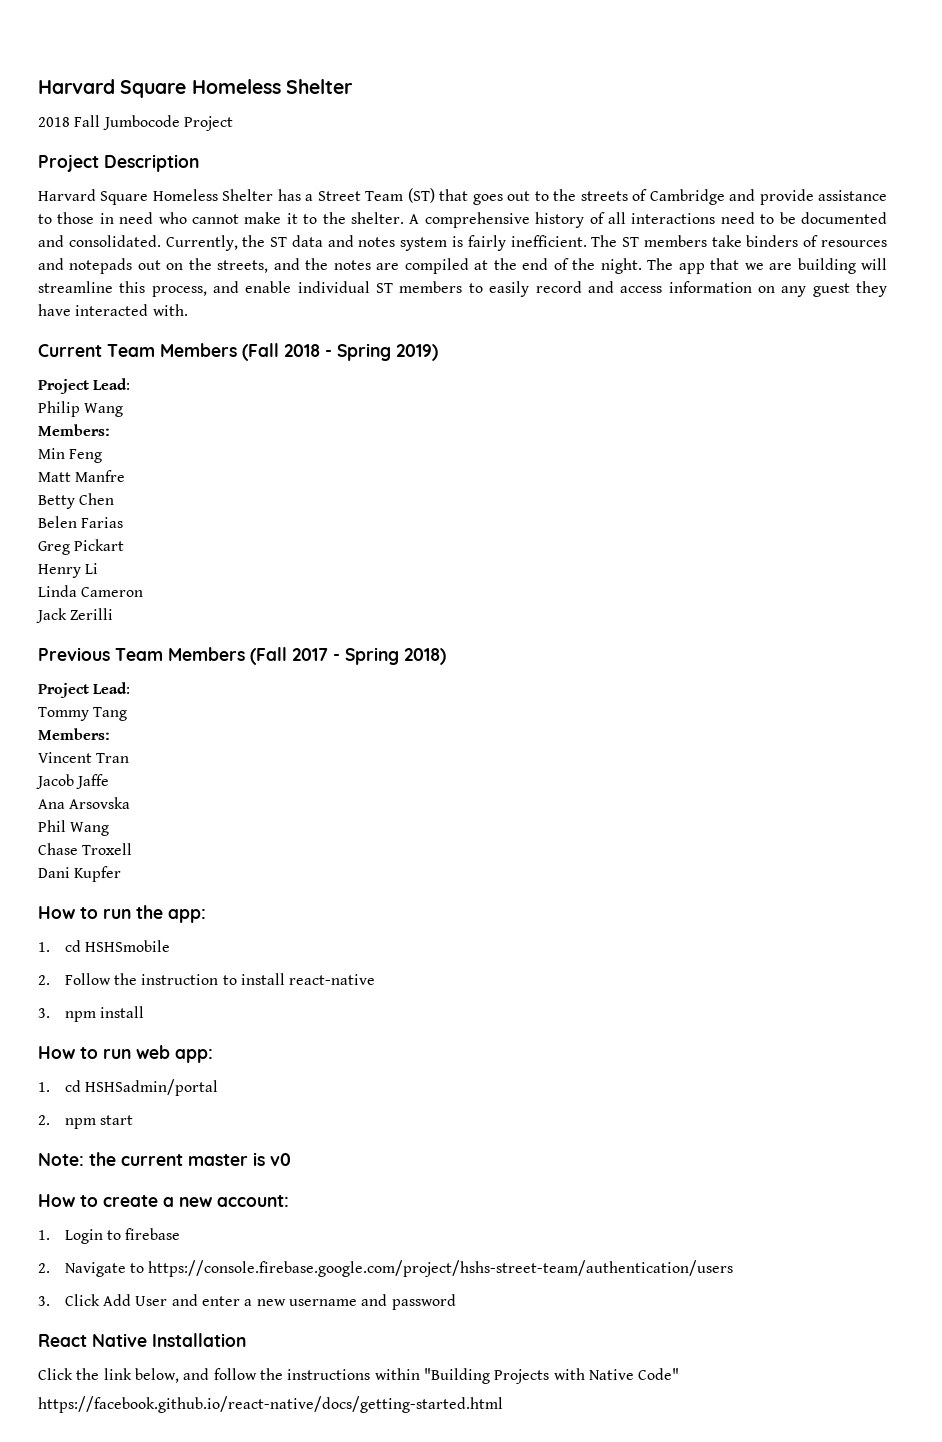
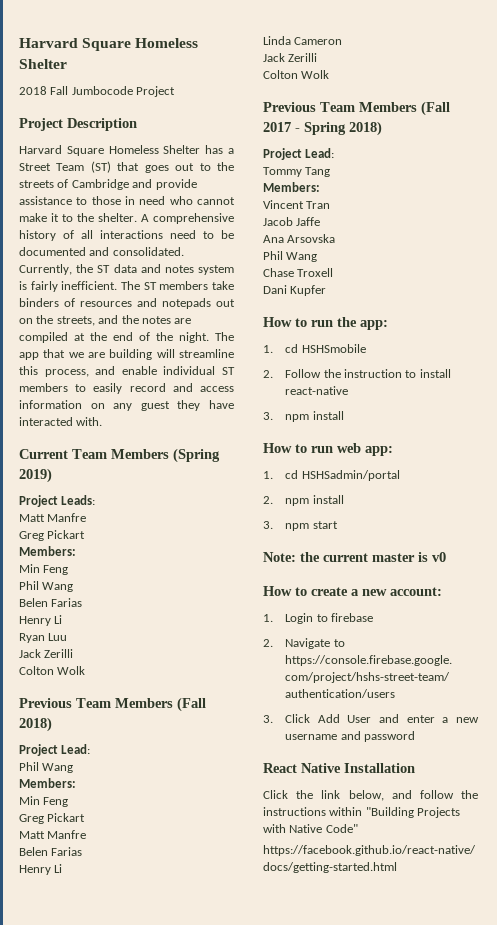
[242,343,438,361] [38,378,131,394] [38,401,80,417] (Fall 2018 - Spring 2019) // Project Lead: // Philip -> [173,448,220,463] [19,468,52,483] [19,495,96,507] [19,513,87,522] [19,530,86,541] [19,546,76,556] [19,564,69,575] [19,581,74,592] [19,598,83,607] [19,615,63,626] [19,633,68,643] [19,649,74,658] [19,666,86,675] [19,697,206,712] [19,717,52,732] [19,744,91,756] [19,762,39,771] (Spring 2019) // Project Leads: // Matt Manfre // Greg Pickart // Members: // Min Feng // Phil Wang // Belen Farias // Henry Li // Ryan Luu // Jack Zerilli // Colton Wolk // Previous Team Members (Fall 2018) // Project Lead: // Phil
[38,470,126,482] [38,493,115,509] [38,516,124,528] [38,539,125,555] // Matt Manfre // Betty Chen // Belen Farias // Greg Pickart -> [19,813,86,824] [19,830,87,839] [19,847,83,856] // Greg Pickart // Matt Manfre // Belen Farias
(114, 614) none -> [263,70,330,79] // Colton Wolk
(96, 1123) none -> [312,495,344,504] [263,521,310,531] install // 3. npm

